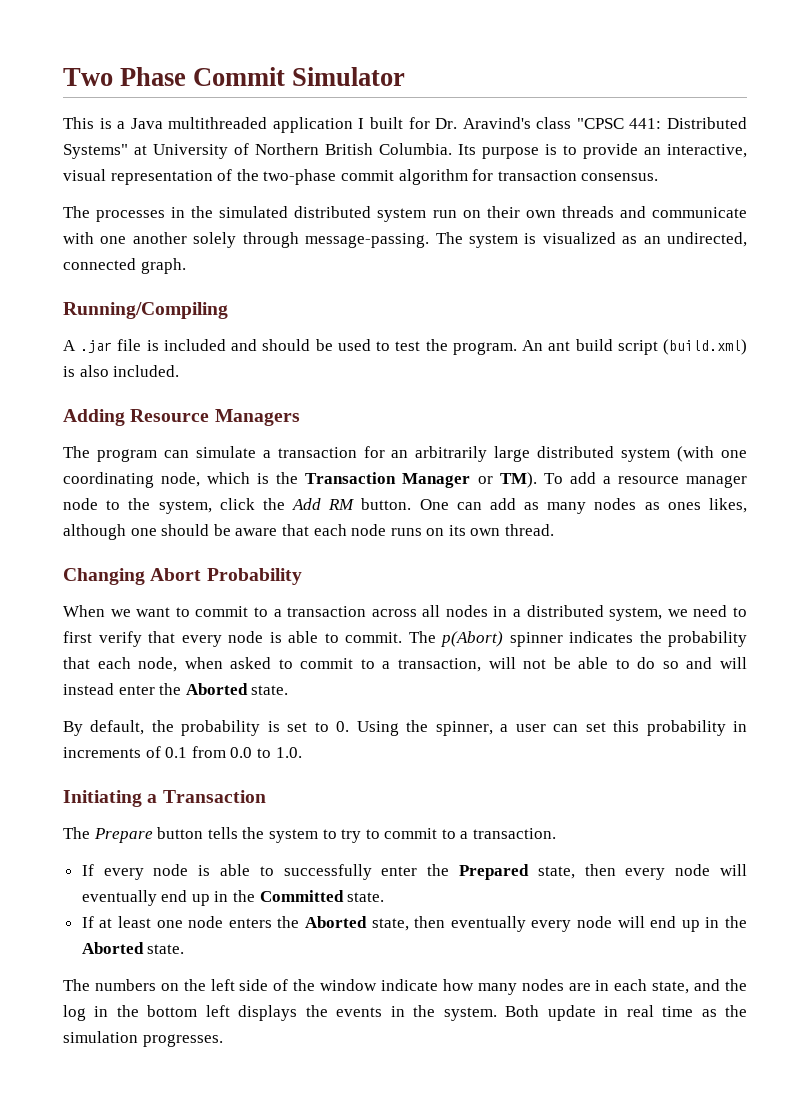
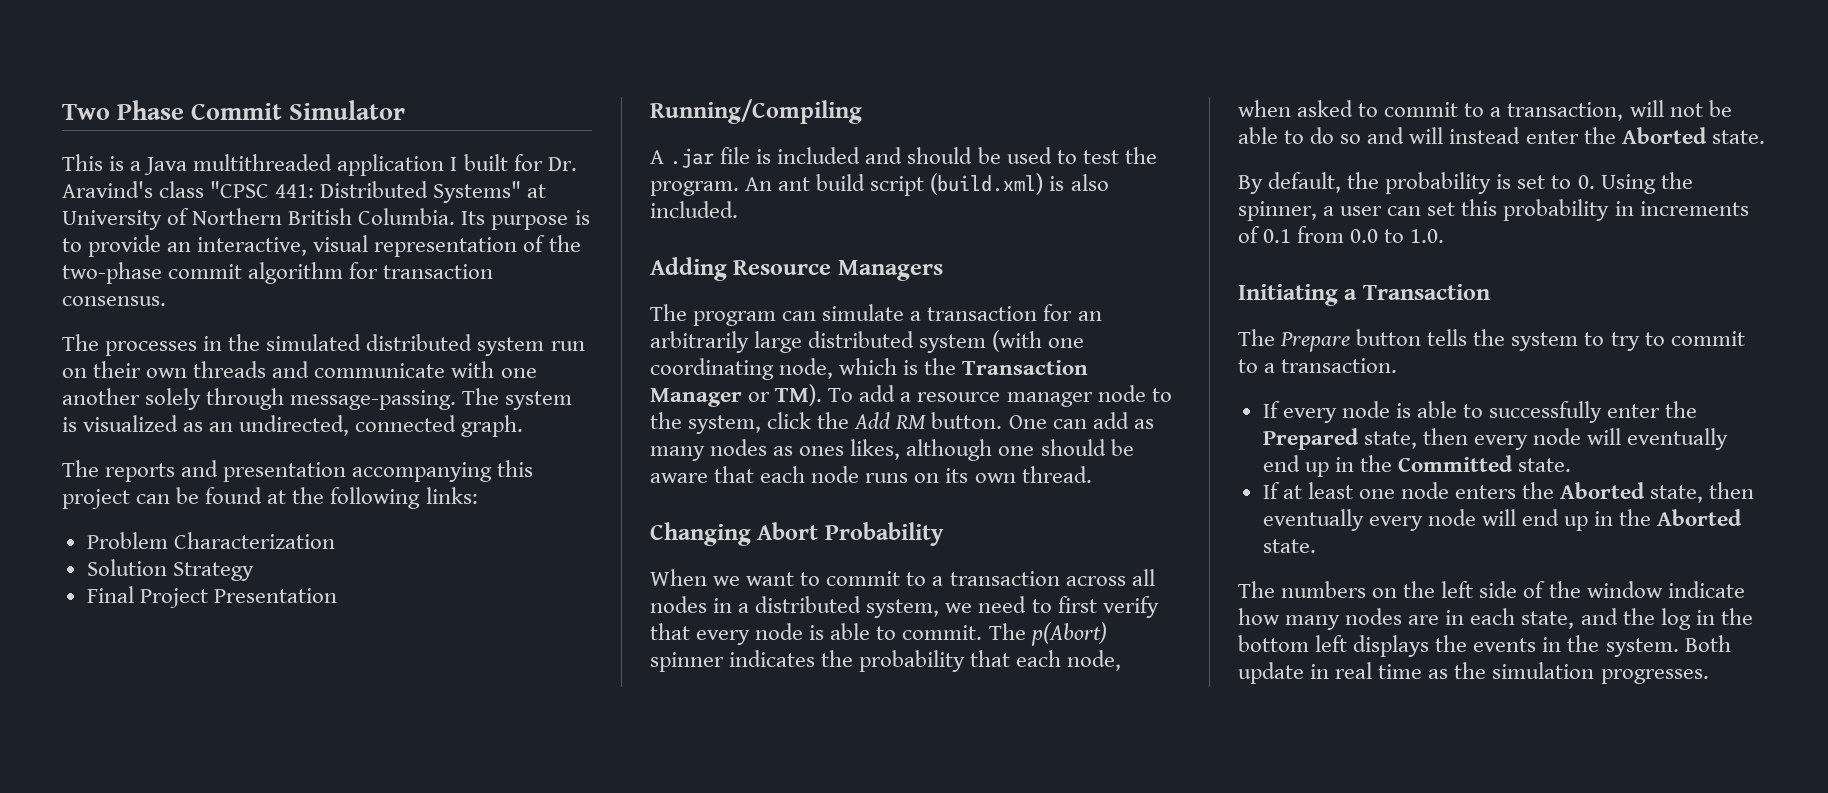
(186, 266) none -> [62,460,534,482] [62,487,478,509] [86,532,335,549] [86,559,254,581] [86,586,337,608] // The reports and presentation accompanying this project can be found at the following links: // Problem Characterization // Solution Strategy // Final Project Presentation

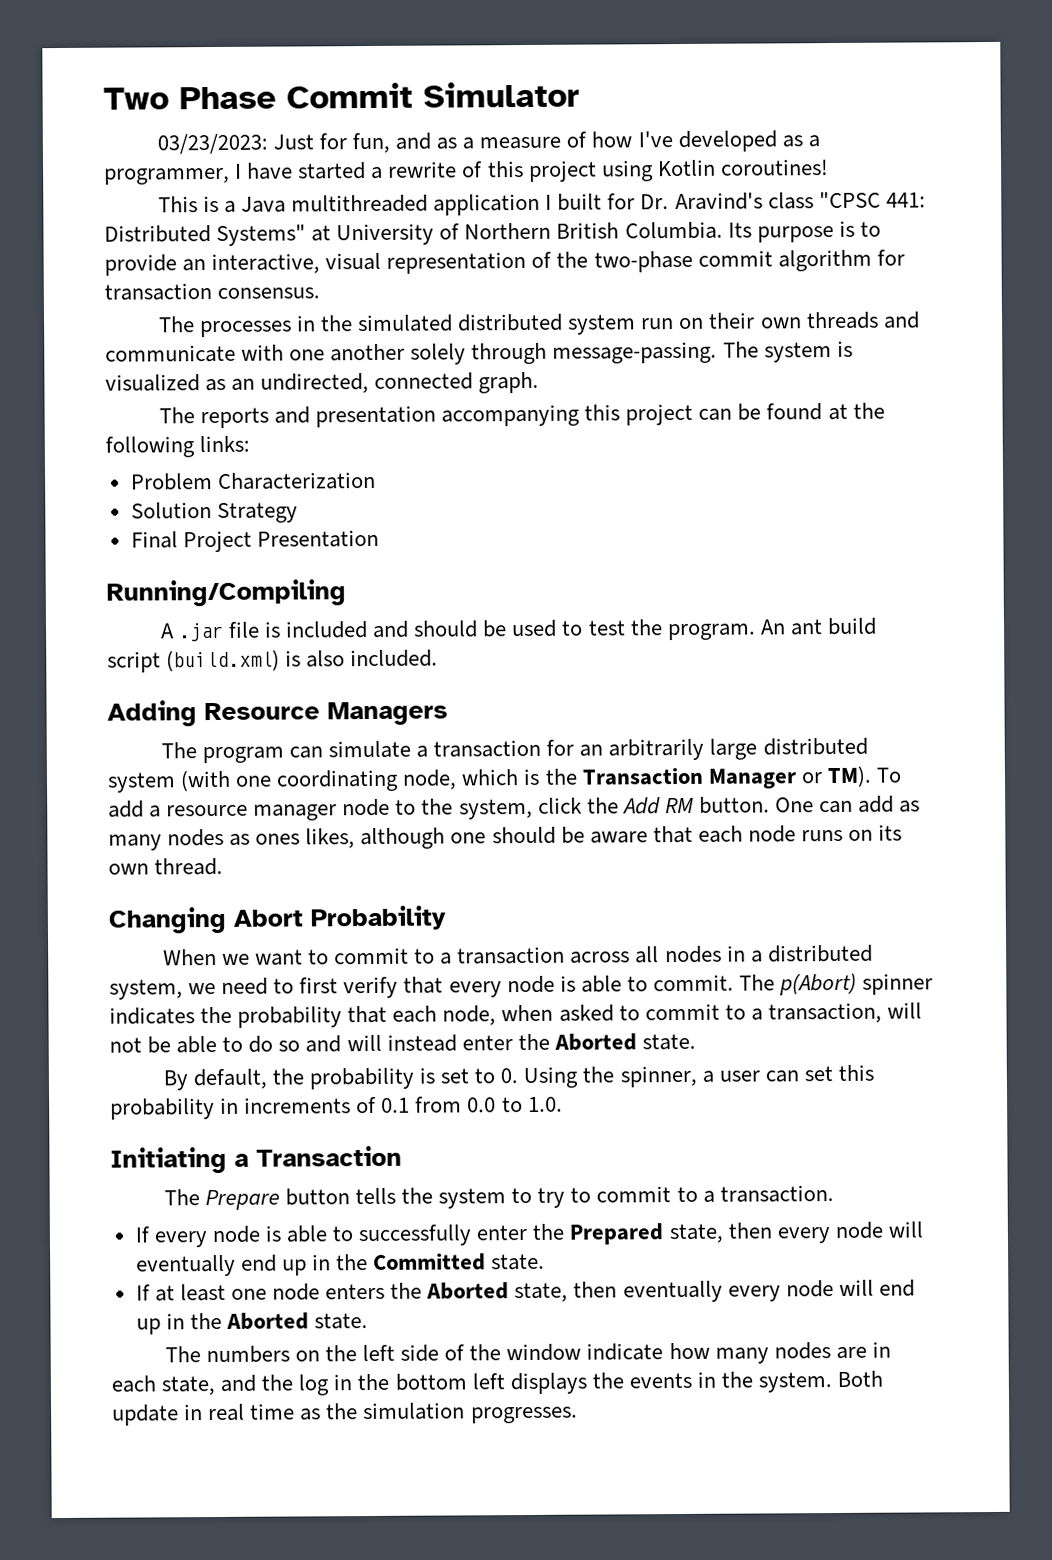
(406, 110) none -> [156,130,820,155] [104,159,829,185] // 03/23/2023: Just for fun, and as a measure of how I've developed as a programmer, I have started a rewrite of this project using Kotlin coroutines!

